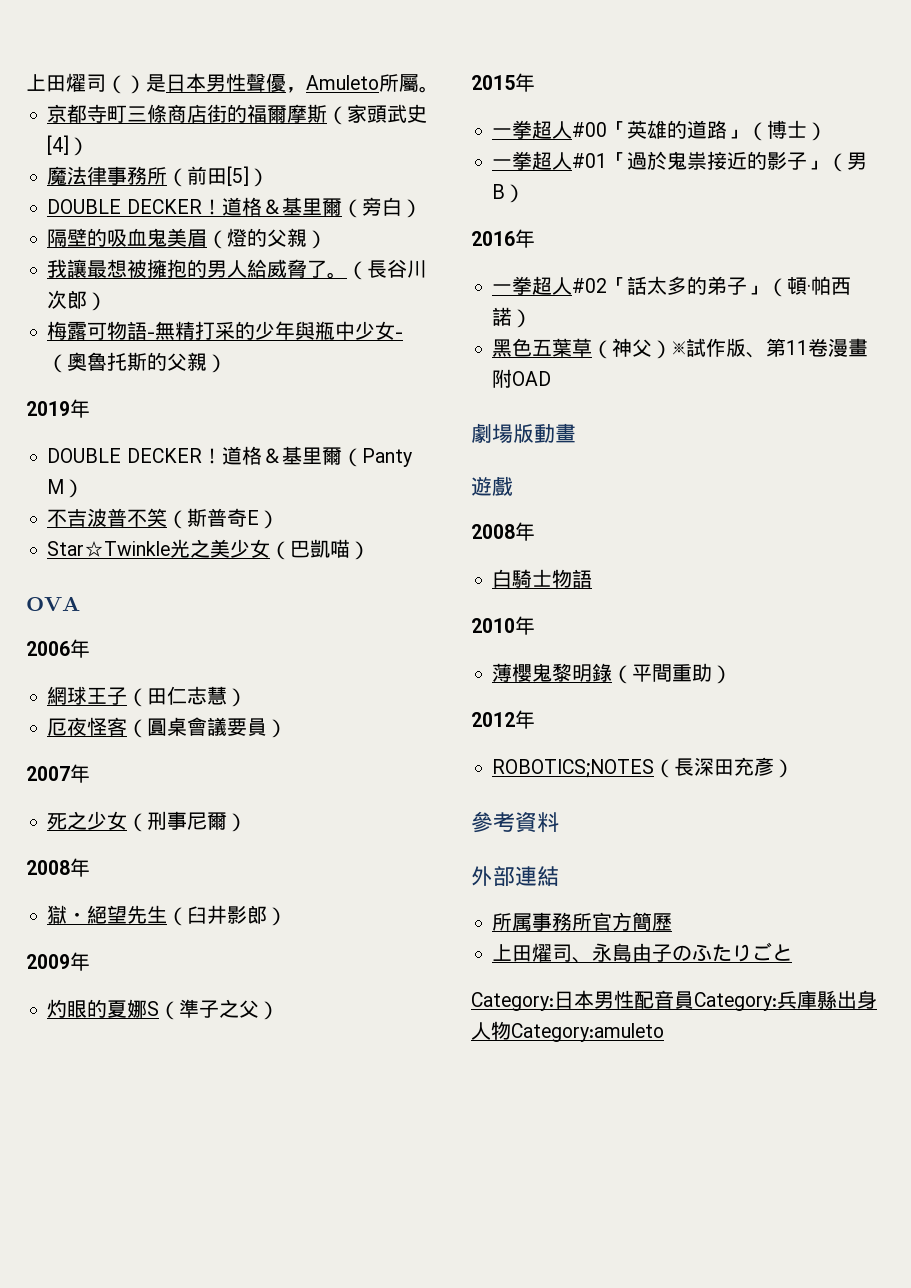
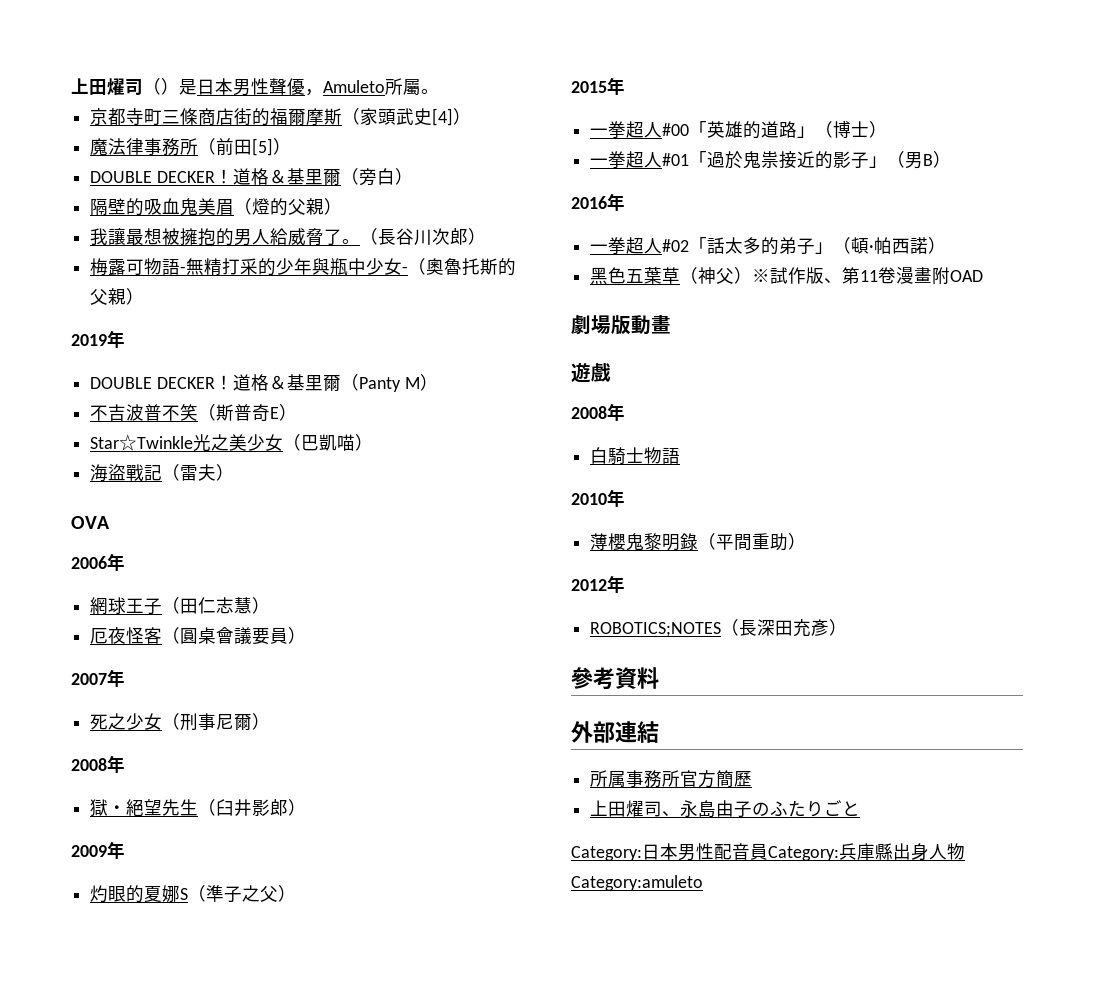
(371, 550) none -> [90,464,235,482] // 海盜戰記（雷夫）

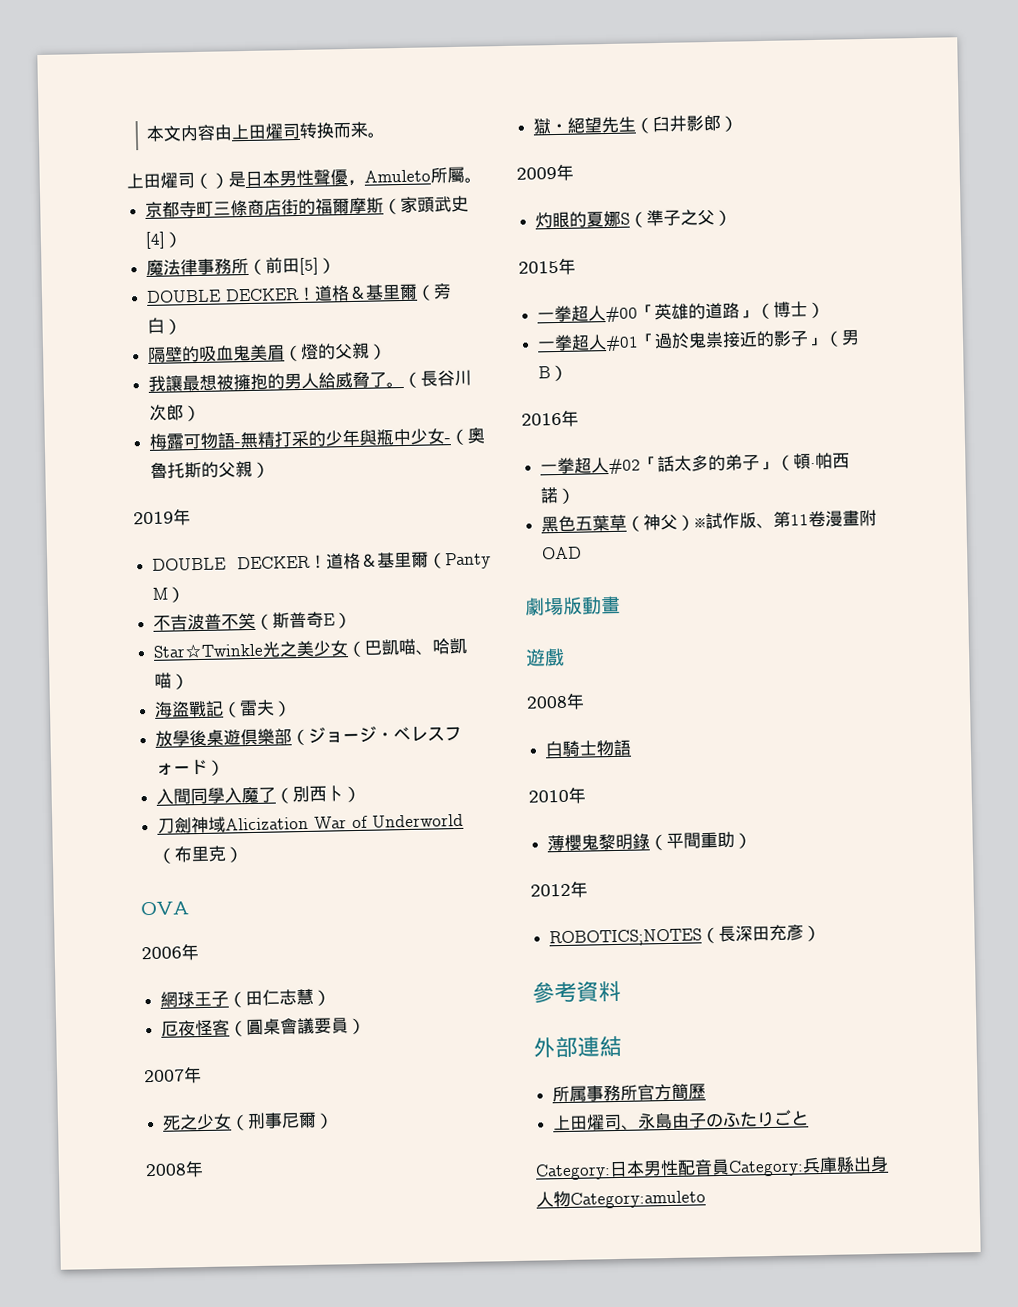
(71, 86) none -> [146,121,386,142] 本文内容由上田燿司转换而来。 //
(356, 442) none -> [415,637,468,655] [154,672,173,689] 、哈凱喵
(235, 472) none -> [155,725,463,747] [156,758,226,776] [156,785,362,805] [157,813,465,834] [157,845,244,864] // 放學後桌遊倶樂部（ジョージ・ベレスフォード） // 入間同學入魔了（別西卜） // 刀劍神域Alicization War of Underworld（布里克）

